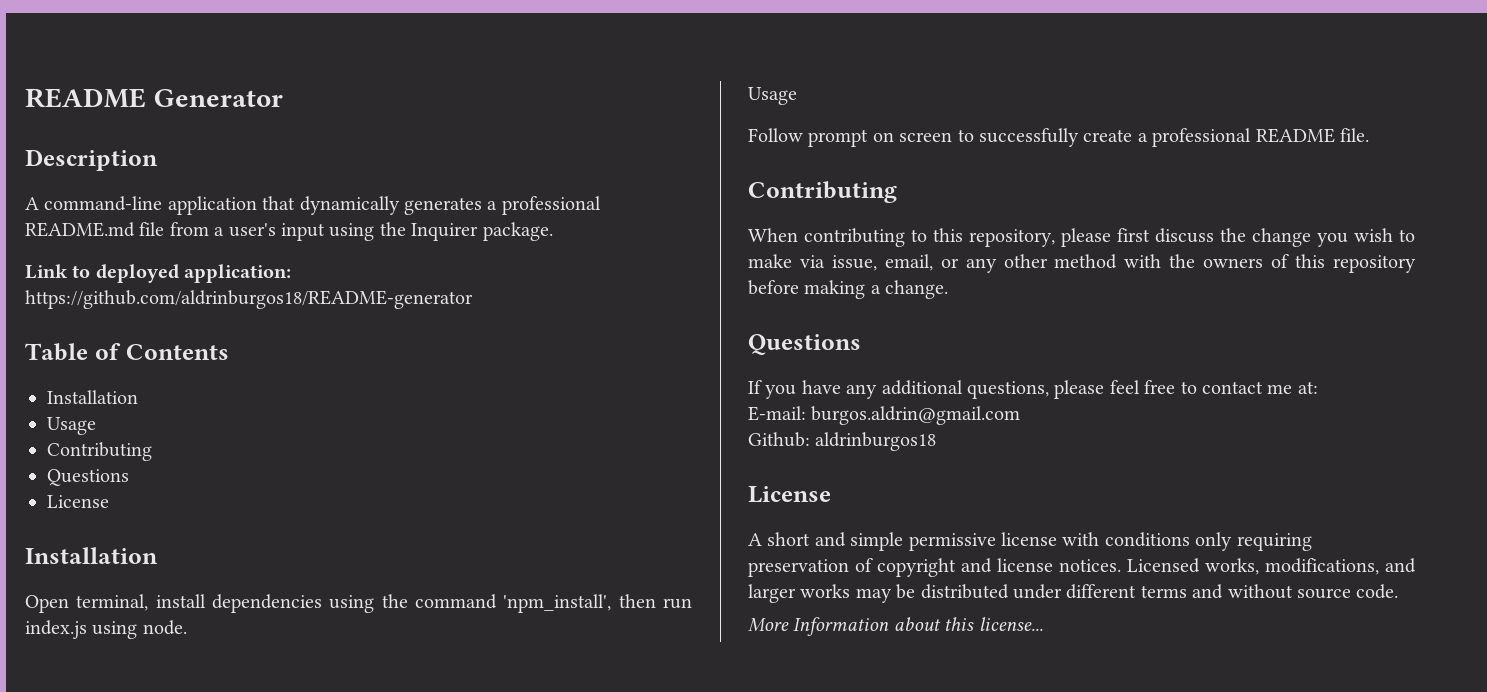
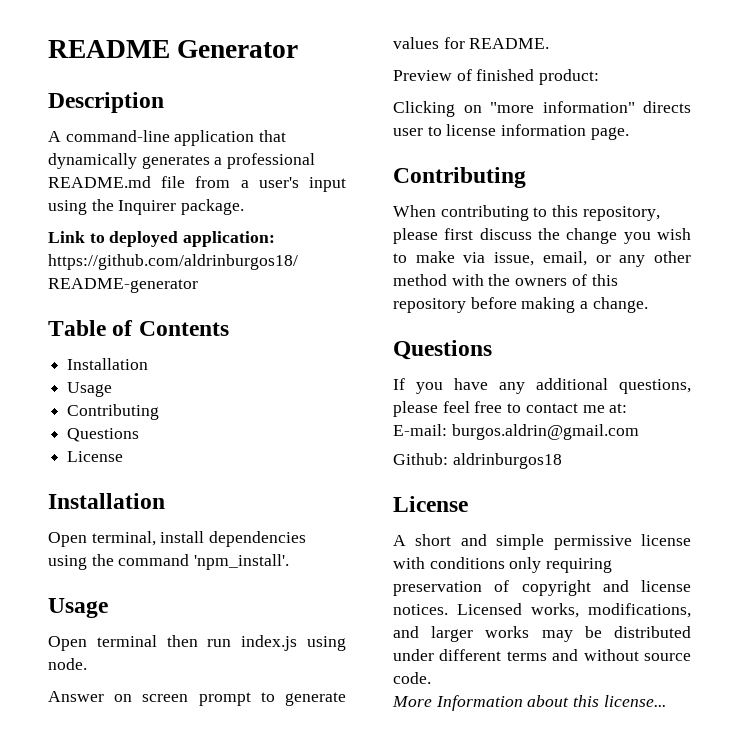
[503,594,612,613] 'npm_install', -> [194,554,290,570] [48,598,108,618] [48,635,157,651] 'npm_install'. // Usage // Open terminal
[748,87,797,105] [748,128,1369,147] Usage // Follow prompt on screen to successfully create a professional README file. -> [48,691,346,706] [393,37,550,49] [393,69,600,85] [393,101,691,117] [393,124,629,140] Answer on screen prompt to generate values for README. // Preview of finished product: // Clicking on "more information" directs user to license information page.

